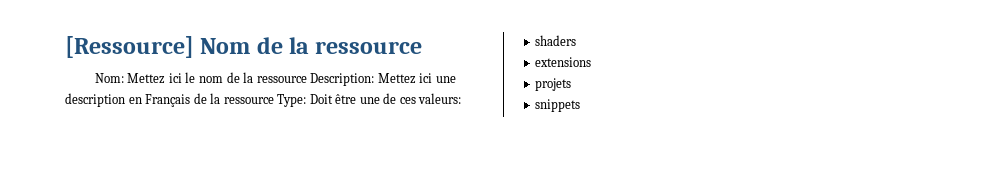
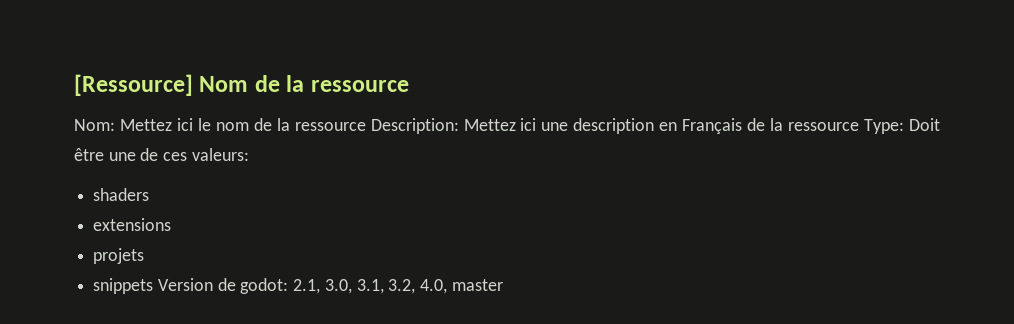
(581, 105) none -> [157,278,503,294] Version de godot: 2.1, 3.0, 3.1, 3.2, 4.0, master

